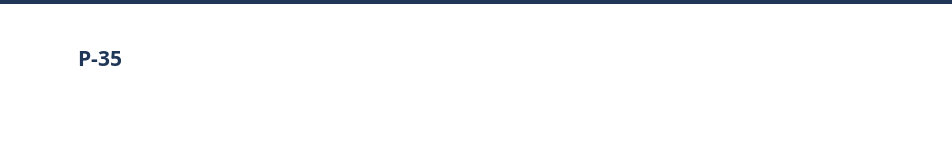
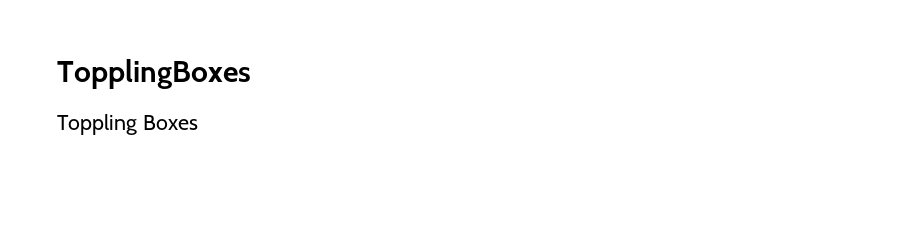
[78,51,122,66] P-35 -> [57,59,251,89] [57,114,198,135] TopplingBoxes // Toppling Boxes

